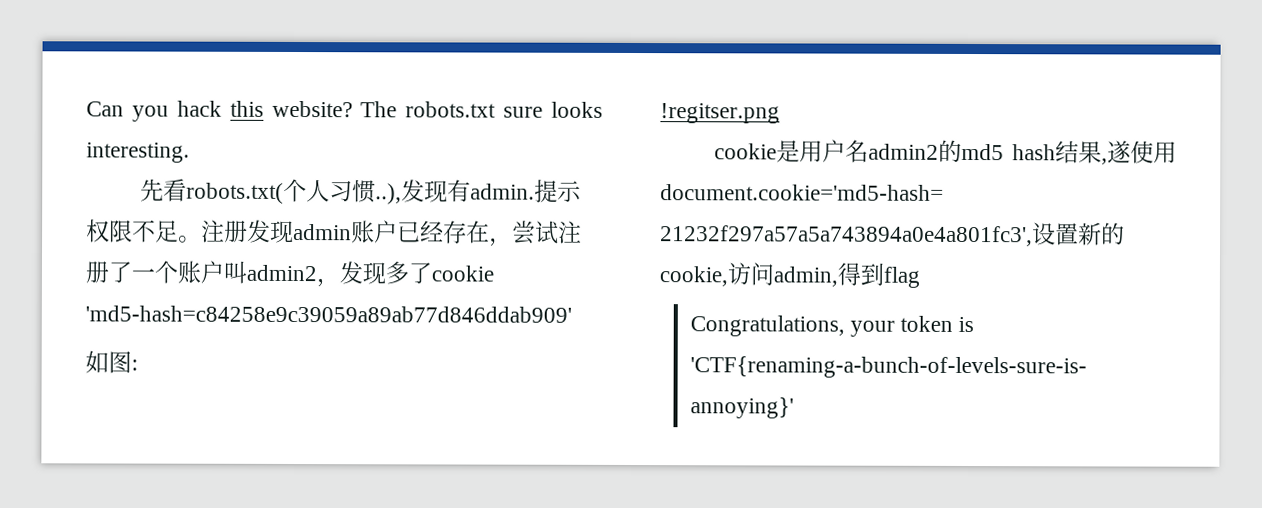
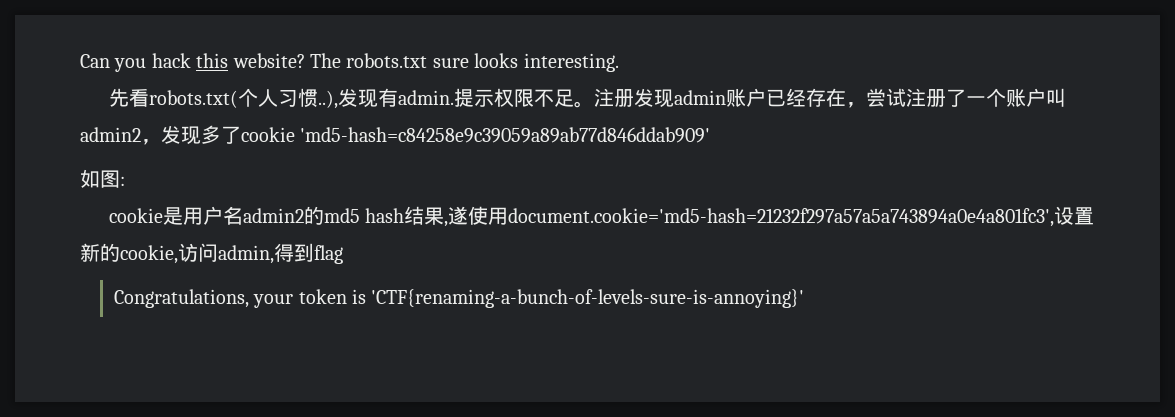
[660,103,780,124] // !regitser.png -> (125, 181) none

